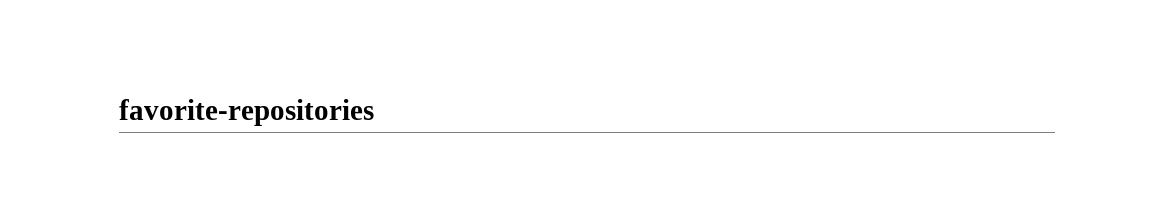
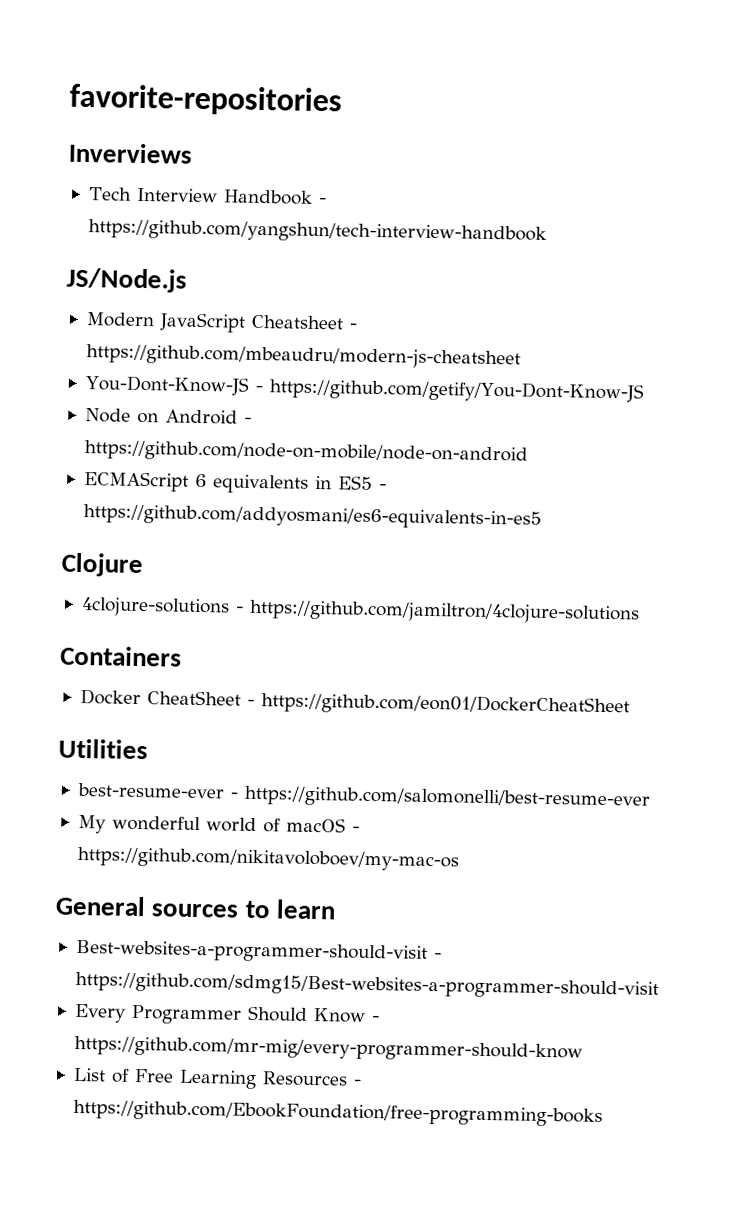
(374, 112) none -> [68,142,192,164] [88,187,327,205] [87,219,547,245] [66,267,187,293] [85,312,357,333] [85,344,521,370] [84,375,644,404] [84,408,252,425] [83,440,528,466] [83,471,387,494] [82,504,542,530] [61,552,143,578] [80,596,640,625] [60,645,182,667] [79,688,630,718] [58,738,148,760] [76,782,650,811] [77,814,360,834] [76,846,459,872] [55,895,336,920] [75,939,442,964] [74,971,659,1000] [73,1003,380,1025] [73,1035,583,1063] [72,1067,362,1090] [72,1099,603,1127] // Inverviews // Tech Interview Handbook - https://github.com/yangshun/tech-interview-handbook // JS/Node.js // Modern JavaScript Cheatsheet - https://github.com/mbeaudru/modern-js-cheatsheet // You-Dont-Know-JS - https://github.com/getify/You-Dont-Know-JS // Node on Android - https://github.com/node-on-mobile/node-on-android // ECMAScript 6 equivalents in ES5 - https://github.com/addyosmani/es6-equivalents-in-es5 // Clojure // 4clojure-solutions - https://github.com/jamiltron/4clojure-solutions // Containers // Docker CheatSheet - https://github.com/eon01/DockerCheatSheet // Utilities // best-resume-ever - https://github.com/salomonelli/best-resume-ever // My wonderful world of macOS - https://github.com/nikitavoloboev/my-mac-os // General sources to learn // Best-websites-a-programmer-should-visit - https://github.com/sdmg15/Best-websites-a-programmer-should-visit // Every Programmer Should Know - https://github.com/mr-mig/every-programmer-should-know // List of Free Learning Resources - https://github.com/EbookFoundation/free-programming-books

